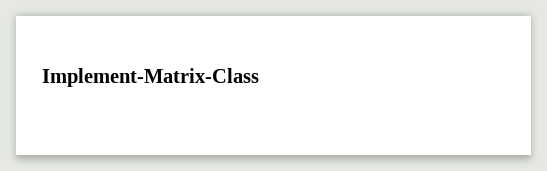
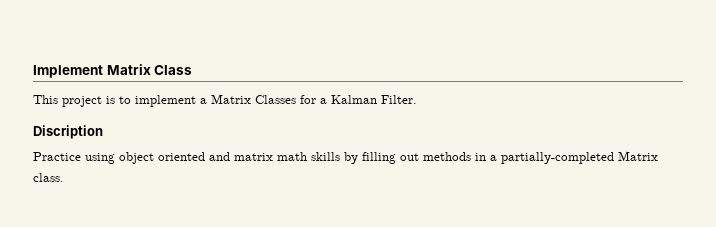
[42,68,259,87] Implement-Matrix-Class -> [33,64,193,78] [33,94,417,107] [33,125,103,139] [33,151,658,164] [33,173,64,182] Implement Matrix Class // This project is to implement a Matrix Classes for a Kalman Filter. // Discription // Practice using object oriented and matrix math skills by filling out methods in a partially-completed Matrix class.

